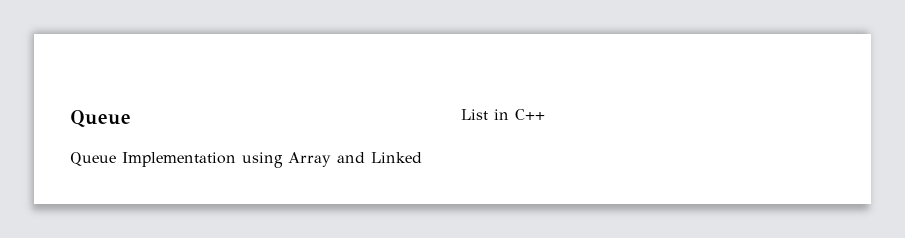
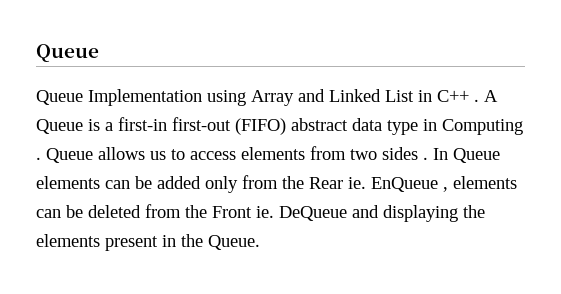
(545, 114) none -> [474,90,498,102] [36,117,523,135] [36,146,500,163] [36,175,517,193] [36,204,485,222] [36,234,260,251] . A Queue is a first-in first-out (FIFO) abstract data type in Computing . Queue allows us to access elements from two sides . In Queue elements can be added only from the Rear ie. EnQueue , elements can be deleted from the Front ie. DeQueue and displaying the elements present in the Queue.

